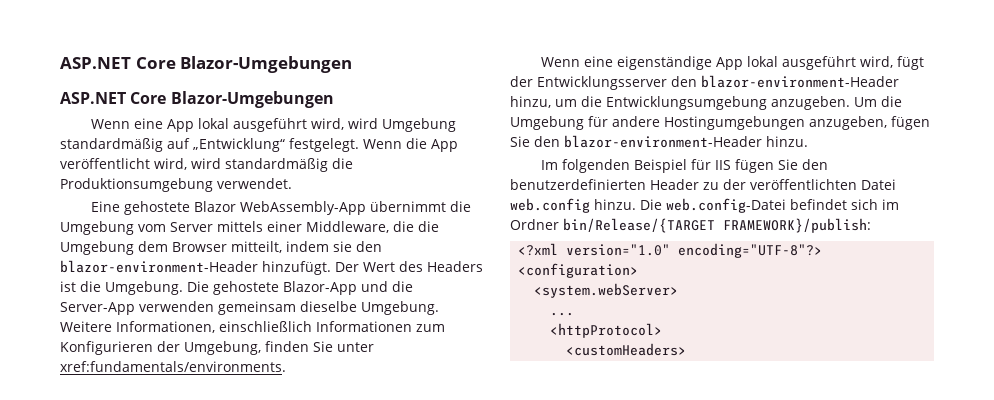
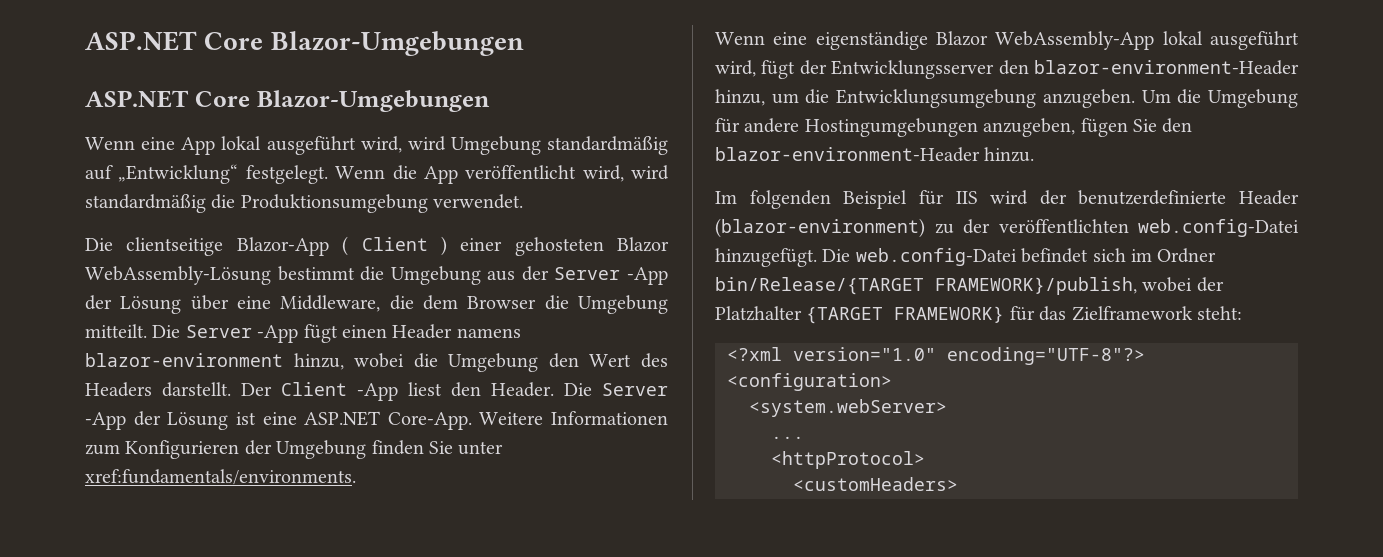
[90,201,471,215] [60,221,439,235] [60,241,382,255] [60,260,483,275] [60,281,413,295] [60,301,439,315] [60,321,312,333] Eine gehostete Blazor WebAssembly-App übernimmt die Umgebung vom Server mittels einer Middleware, die die Umgebung dem Browser mitteilt, indem sie den blazor-environment-Header hinzufügt. Der Wert des Headers ist die Umgebung. Die gehostete Blazor-App und die Server-App verwenden gemeinsam dieselbe Umgebung. Weitere Informationen, einschließlich -> [85,236,669,256] [85,266,668,285] [85,295,668,314] [85,324,521,343] [85,353,668,372] [85,382,668,401] [85,411,544,430] Die clientseitige Blazor-App ( Client ) einer gehosteten Blazor WebAssembly-Lösung bestimmt die Umgebung aus der Server -App der Lösung über eine Middleware, die dem Browser die Umgebung mitteilt. Die Server -App fügt einen Header namens blazor-environment hinzu, wobei die Umgebung den Wert des Headers darstellt. Der Client -App liest den Header. Die Server -App der Lösung ist eine ASP.NET Core-App. Weitere
[184,341,261,355] Umgebung, -> [276,440,367,459] Umgebung
[715,57,743,70] App -> [936,31,1155,50] Blazor WebAssembly-App
[734,159,828,173] [510,179,896,190] [510,198,636,213] fügen Sie den benutzerdefinierten Header zu der veröffentlichten Datei web.config hinzu. -> [990,190,1299,205] [715,218,1299,238] [715,248,817,267] wird der benutzerdefinierte Header (blazor-environment) zu der veröffentlichten web.config-Datei hinzugefügt.
[723,218,871,233] FRAMEWORK}/publish: -> [935,277,1224,295] [715,306,1242,324] FRAMEWORK}/publish, wobei der Platzhalter {TARGET FRAMEWORK} für das Zielframework steht:

